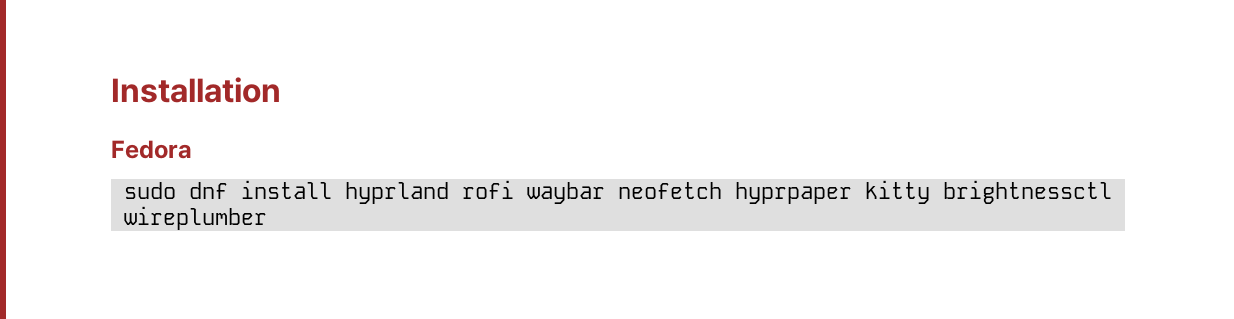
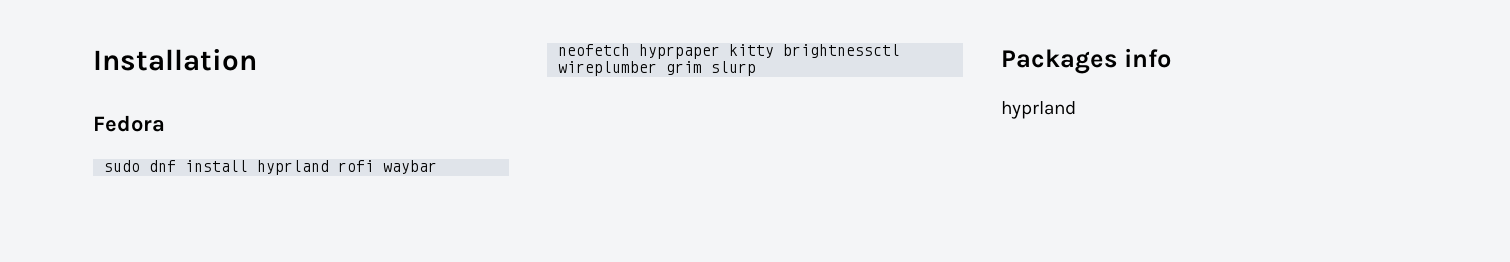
(267, 218) none -> [666,61,757,76] [1001,48,1171,74] [1001,101,1076,119] grim slurp // Packages info // hyprland

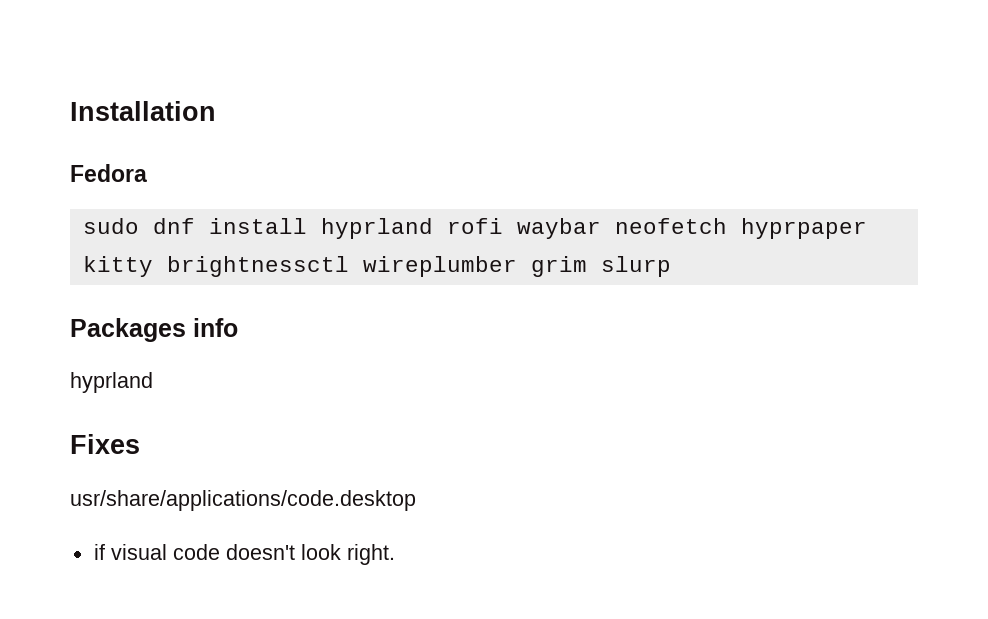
(1076, 110) none -> [70,434,140,454] [70,490,416,511] [93,544,395,565] // Fixes // usr/share/applications/code.desktop // if visual code doesn't look right.

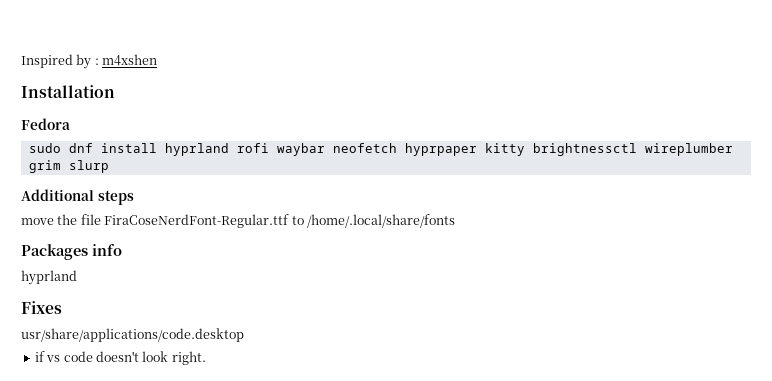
(70, 111) none -> [21,54,158,69] Inspired by : m4xshen //
(671, 266) none -> [21,189,134,205] [21,214,455,228] // Additional steps // move the file FiraCoseNerdFont-Regular.ttf to /home/.local/share/fonts
[110,544,167,560] visual -> [46,355,61,362] vs

